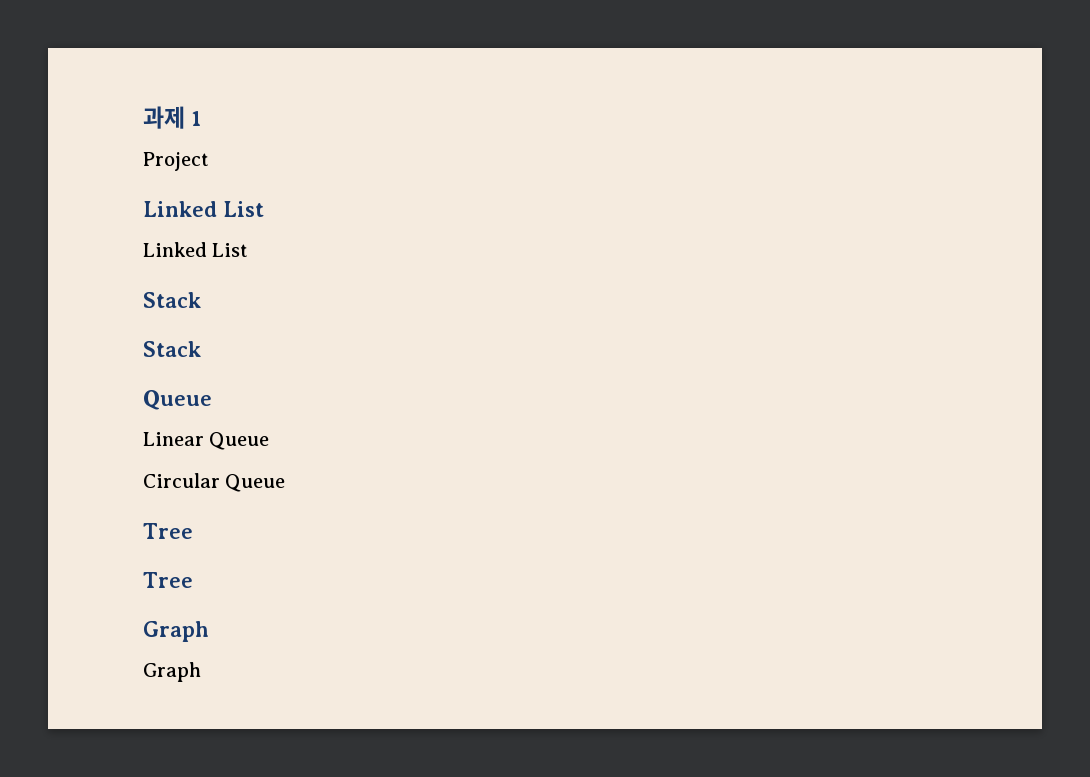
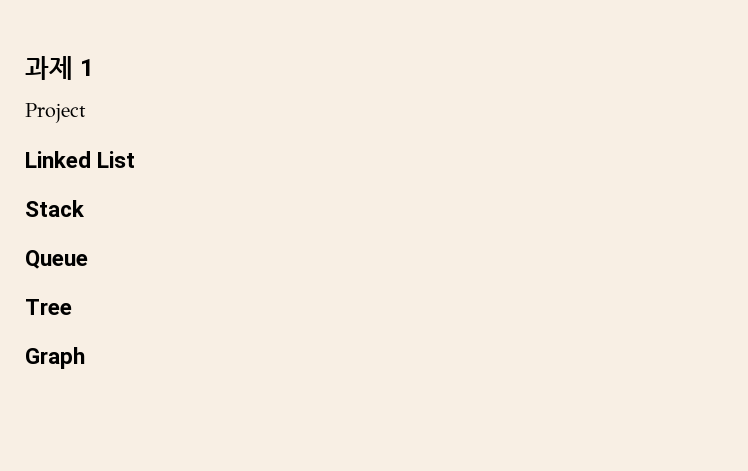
[143,242,249,257] [143,292,201,308] // Linked List // Stack -> (136, 159) none
[143,432,270,450] [143,473,286,492] [143,523,193,539] // Linear Queue // Circular Queue // Tree -> (88, 259) none
[143,662,201,682] // Graph -> (85, 358) none

